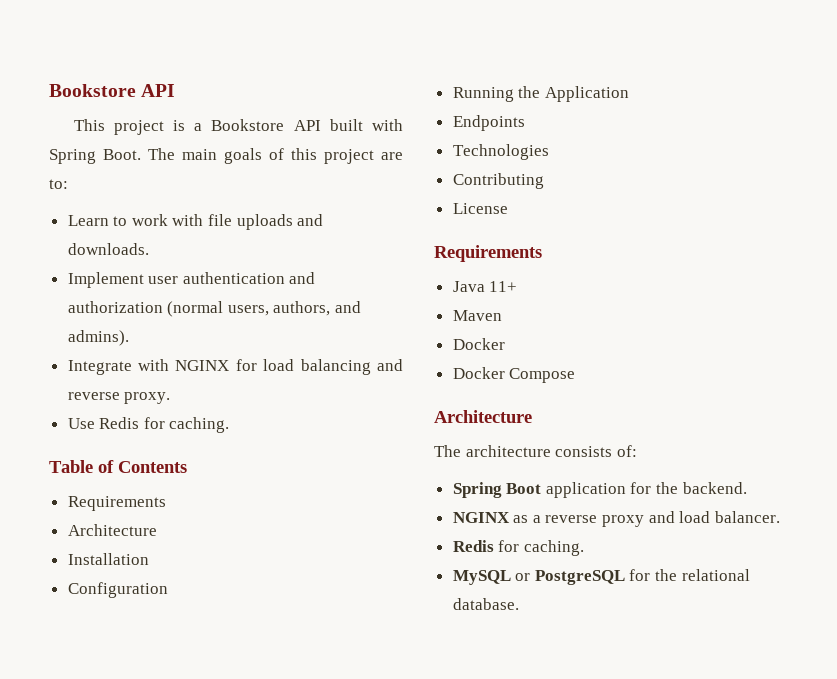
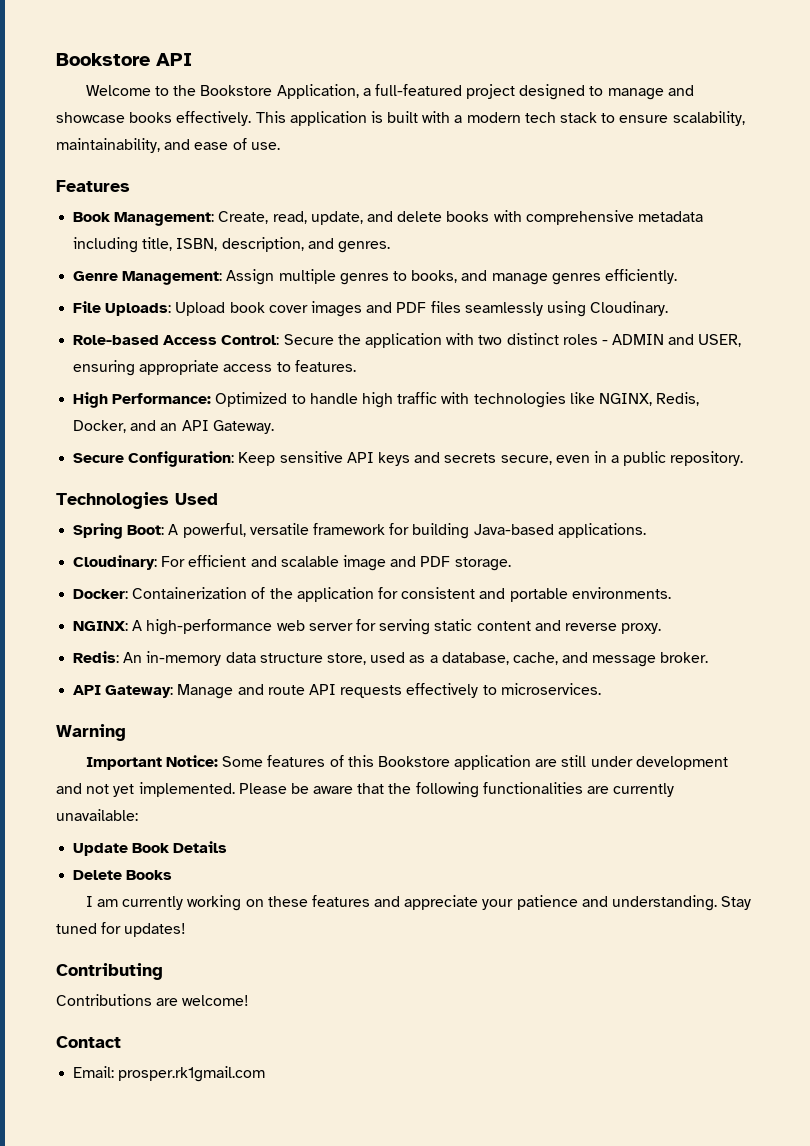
[73,119,403,135] [49,148,403,164] [49,179,68,189] [67,214,324,230] [67,243,149,255] [67,272,316,288] [67,301,362,317] [67,330,129,346] [67,359,403,375] [67,392,171,404] [67,417,230,433] [49,460,187,473] [67,496,166,511] [67,524,157,536] [67,553,149,565] [67,582,168,598] [452,86,629,102] [452,115,525,131] [452,144,549,160] [452,173,544,189] [452,203,508,214] [434,245,542,262] [452,281,518,292] [452,310,502,321] [452,338,505,350] [452,367,576,383] [434,410,532,423] [434,445,637,457] [452,482,747,498] [452,511,780,527] [452,540,584,556] [452,569,750,585] [452,598,519,610] This project is a Bookstore API built with Spring Boot. The main goals of this project are to: // Learn to work with file uploads and downloads. // Implement user authentication and authorization (normal users, authors, and admins). // Integrate with NGINX for load balancing and reverse proxy. // Use Redis for caching. // Table of Contents // Requirements // Architecture // Installation // Configuration // Running the Application // Endpoints // Technologies // Contributing // License // Requirements // Java 11+ // Maven // Docker // Docker Compose // Architecture // The architecture consists of: // Spring Boot application for the backend. // NGINX as a reverse proxy and load balancer. // Redis for caching. // MySQL or PostgreSQL for the relational database. -> [85,84,694,100] [56,111,745,126] [56,138,280,153] [56,180,130,192] [73,210,703,226] [73,237,390,253] [73,269,677,285] [73,301,669,317] [73,333,742,348] [73,360,356,376] [73,392,700,408] [73,420,274,434] [73,451,744,467] [56,492,218,509] [73,523,646,539] [73,555,511,571] [73,587,671,602] [73,619,662,635] [73,651,709,667] [73,683,601,699] [56,724,126,741] [85,755,728,770] [56,782,675,798] [56,809,138,821] [73,841,228,856] [73,870,173,880] [85,895,752,911] [56,922,187,937] [56,963,163,980] [56,994,250,1006] [56,1036,121,1048] [73,1066,266,1082] Welcome to the Bookstore Application, a full-featured project designed to manage and showcase books effectively. This application is built with a modern tech stack to ensure scalability, maintainability, and ease of use. // Features // Book Management: Create, read, update, and delete books with comprehensive metadata including title, ISBN, description, and genres. // Genre Management: Assign multiple genres to books, and manage genres efficiently. // File Uploads: Upload book cover images and PDF files seamlessly using Cloudinary. // Role-based Access Control: Secure the application with two distinct roles - ADMIN and USER, ensuring appropriate access to features. // High Performance: Optimized to handle high traffic with technologies like NGINX, Redis, Docker, and an API Gateway. // Secure Configuration: Keep sensitive API keys and secrets secure, even in a public repository. // Technologies Used // Spring Boot: A powerful, versatile framework for building Java-based applications. // Cloudinary: For efficient and scalable image and PDF storage. // Docker: Containerization of the application for consistent and portable environments. // NGINX: A high-performance web server for serving static content and reverse proxy. // Redis: An in-memory data structure store, used as a database, cache, and message broker. // API Gateway: Manage and route API requests effectively to microservices. // Warning // Important Notice: Some features of this Bookstore application are still under development and not yet implemented. Please be aware that the following functionalities are currently unavailable: // Update Book Details // Delete Books // I am currently working on these features and appreciate your patience and understanding. Stay tuned for updates! // Contributing // Contributions are welcome! // Contact // Email: prosper.rk1gmail.com

